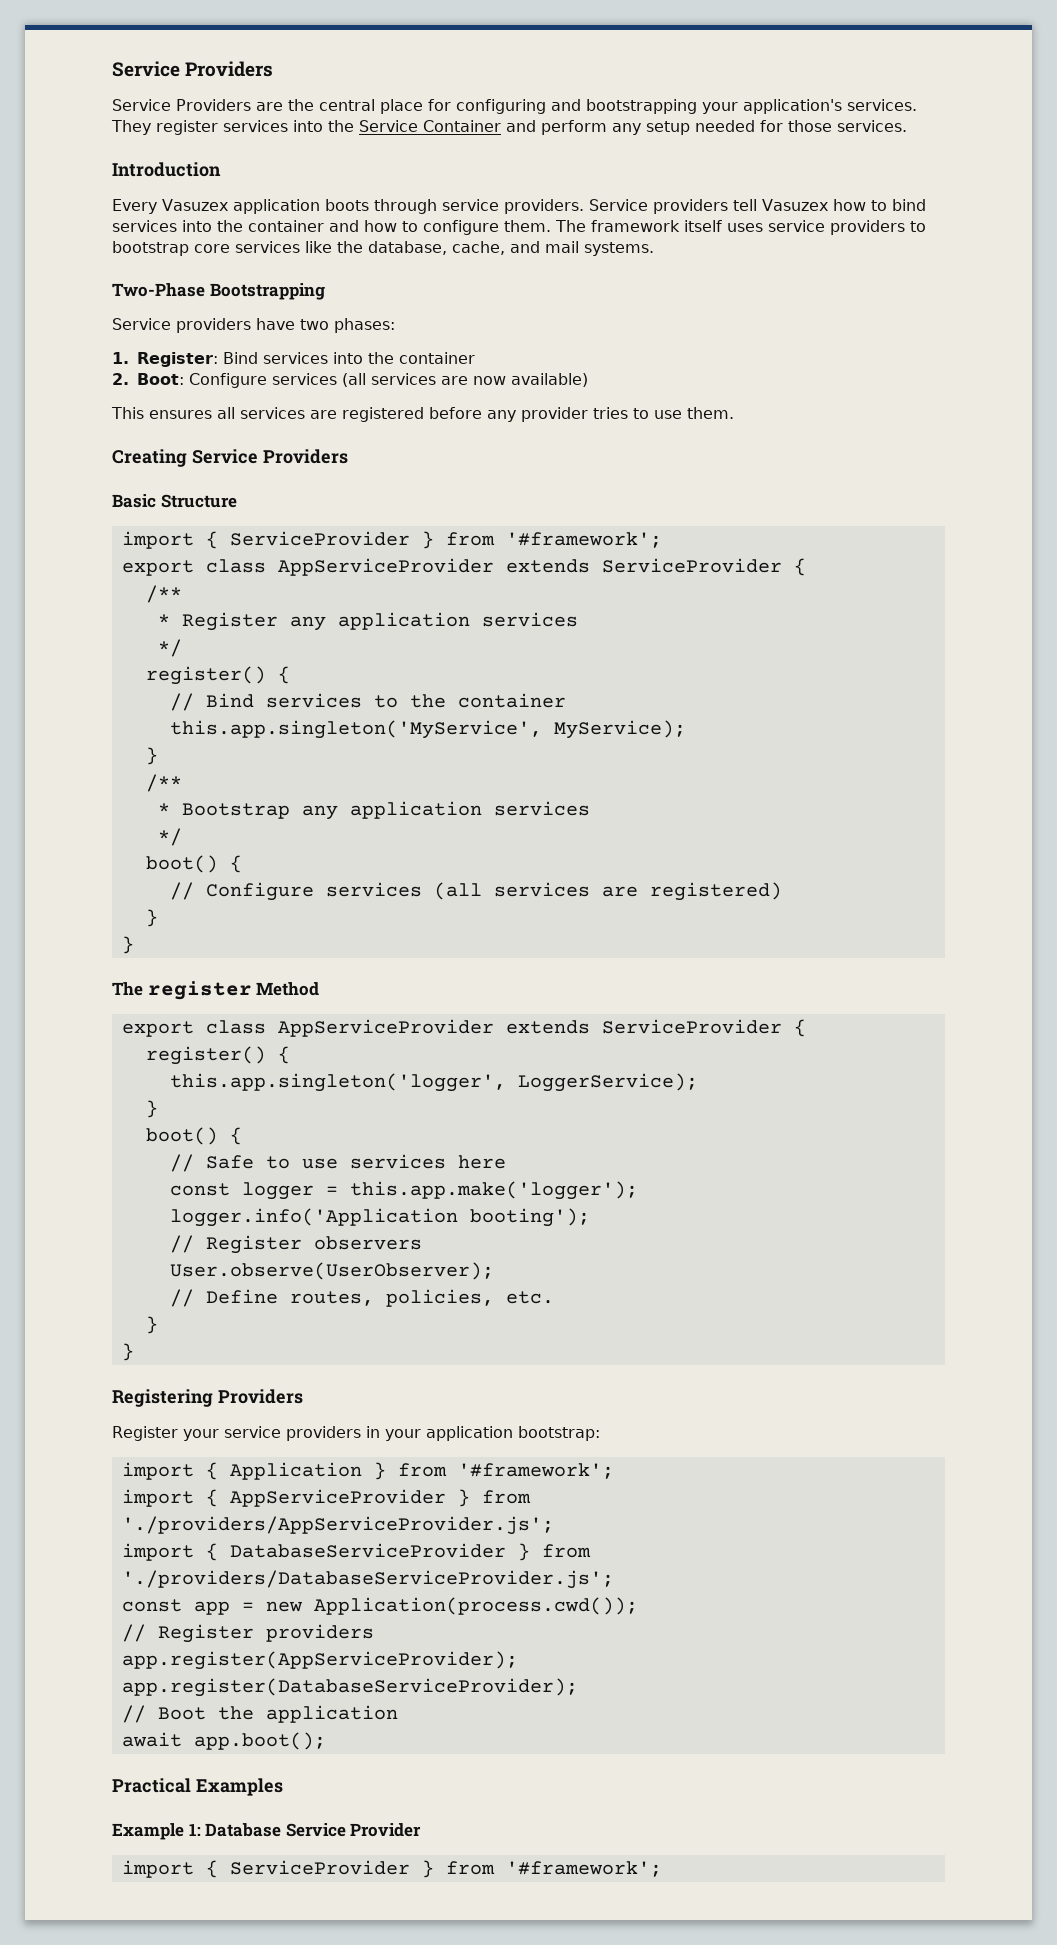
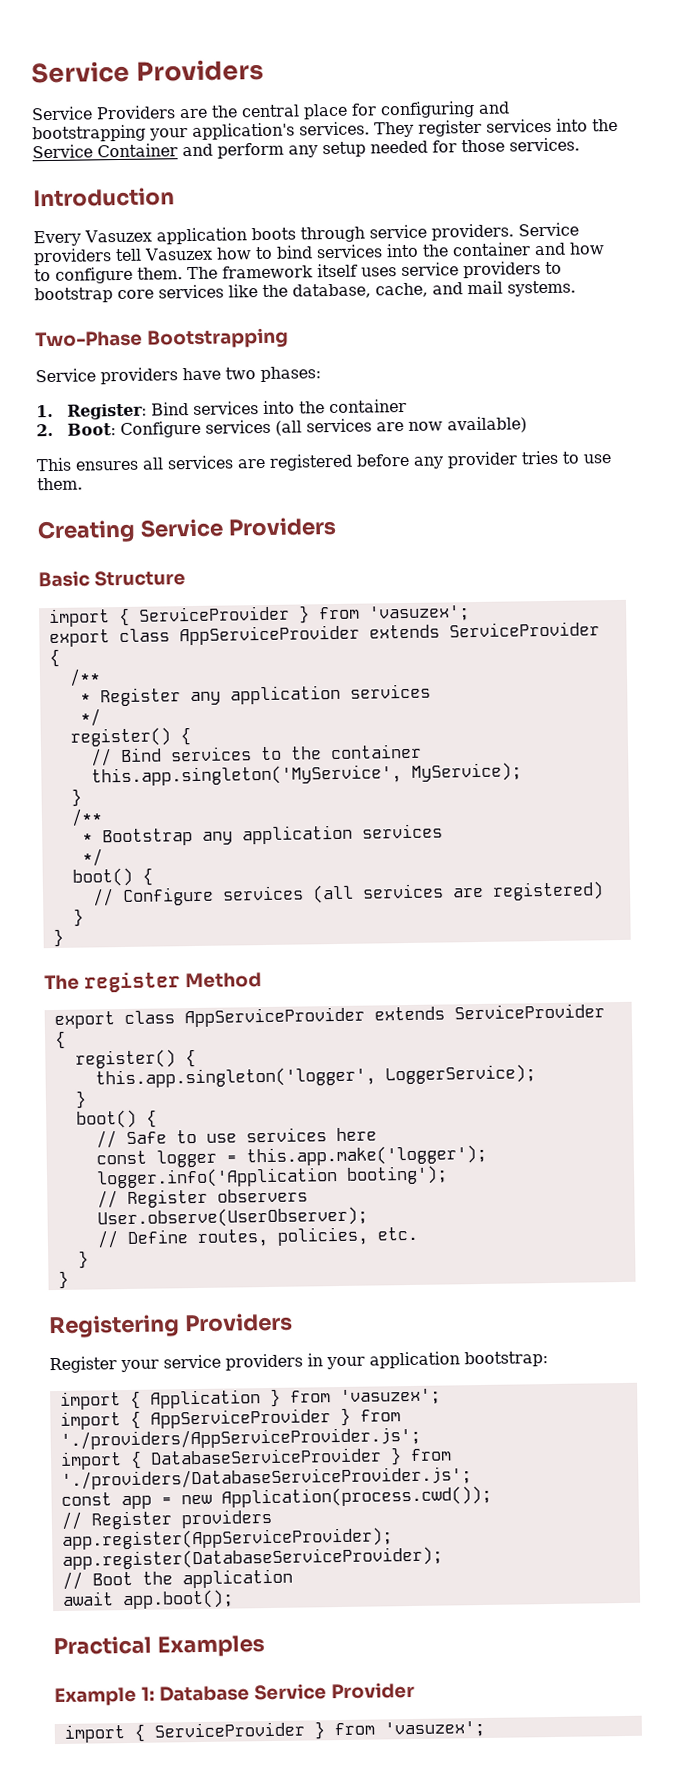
[505,532,662,548] '#framework'; -> [367,605,470,622] 'vasuzex';
[457,1463,614,1479] '#framework'; -> [339,1388,441,1406] 'vasuzex';
[505,1861,662,1877] '#framework'; -> [383,1720,485,1738] 'vasuzex';

